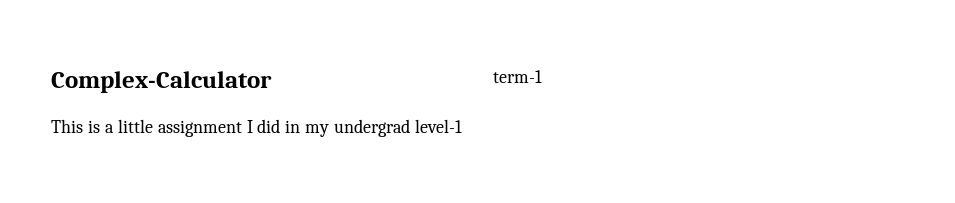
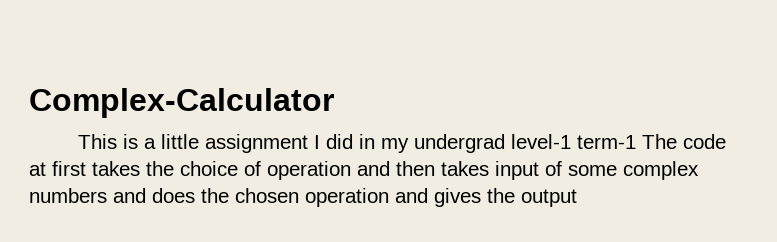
(542, 76) none -> [641,134,726,149] [29,161,699,180] [29,188,577,207] The code at first takes the choice of operation and then takes input of some complex numbers and does the chosen operation and gives the output

